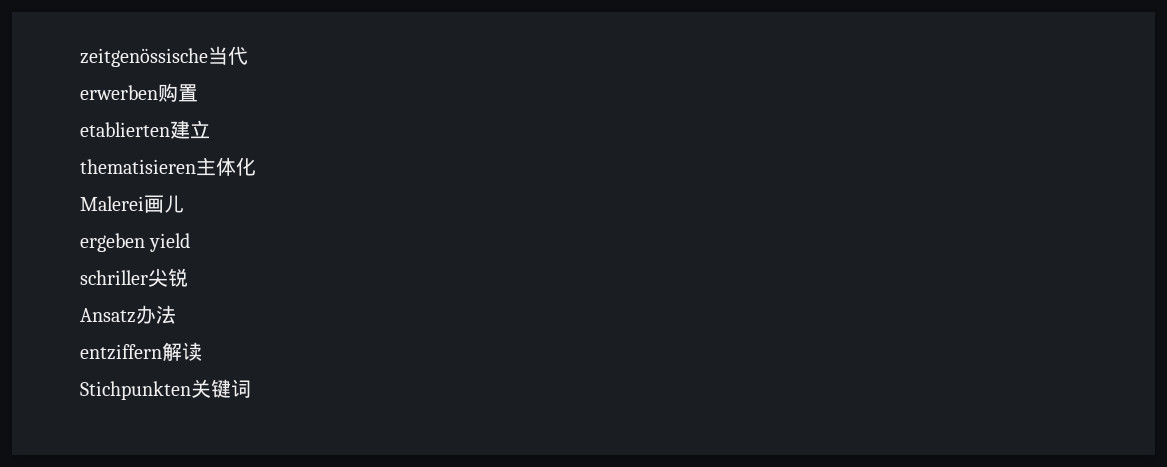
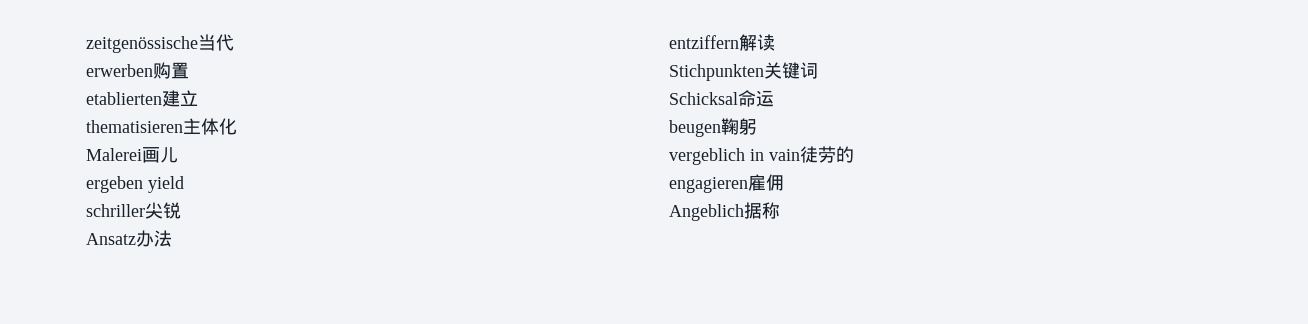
(251, 388) none -> [669,90,774,107] [669,118,757,137] [669,146,854,165] [669,174,784,193] [669,202,780,221] // Schicksal命运 // beugen鞠躬 // vergeblich in vain徒劳的 // engagieren雇佣 // Angeblich据称

